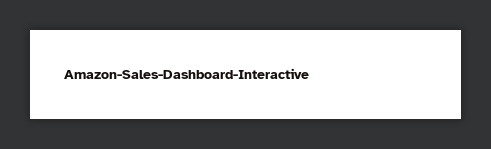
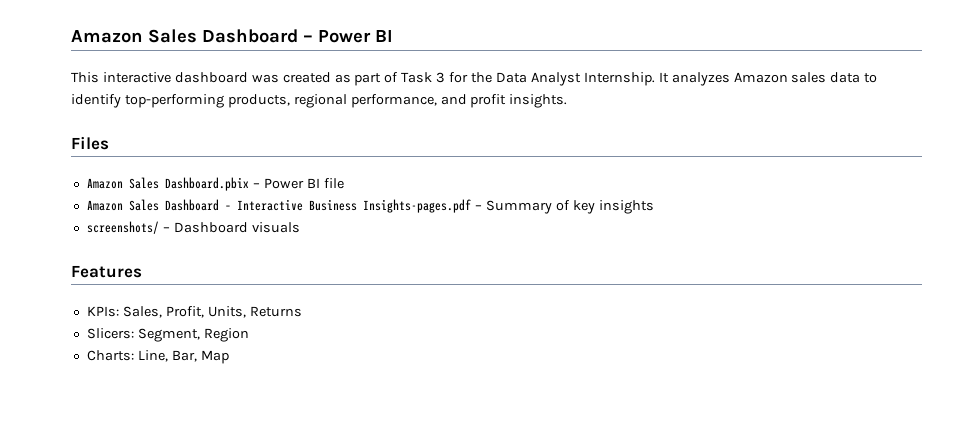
[64,68,309,79] Amazon-Sales-Dashboard-Interactive -> [71,29,393,43] [71,72,878,86] [71,94,568,108] [71,136,109,150] [86,177,344,191] [86,199,654,214] [86,221,300,234] [71,265,142,278] [86,306,302,318] [86,328,249,342] [86,350,229,364] Amazon Sales Dashboard – Power BI // This interactive dashboard was created as part of Task 3 for the Data Analyst Internship. It analyzes Amazon sales data to identify top-performing products, regional performance, and profit insights. // Files // Amazon Sales Dashboard.pbix – Power BI file // Amazon Sales Dashboard – Interactive Business Insights-pages.pdf – Summary of key insights // screenshots/ – Dashboard visuals // Features // KPIs: Sales, Profit, Units, Returns // Slicers: Segment, Region // Charts: Line, Bar, Map

